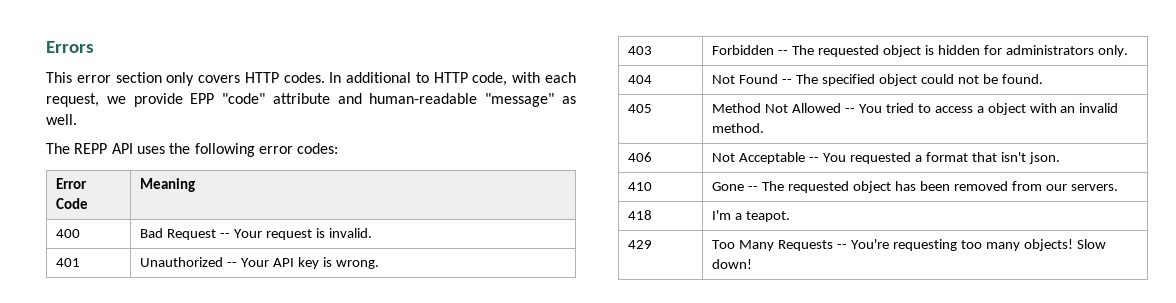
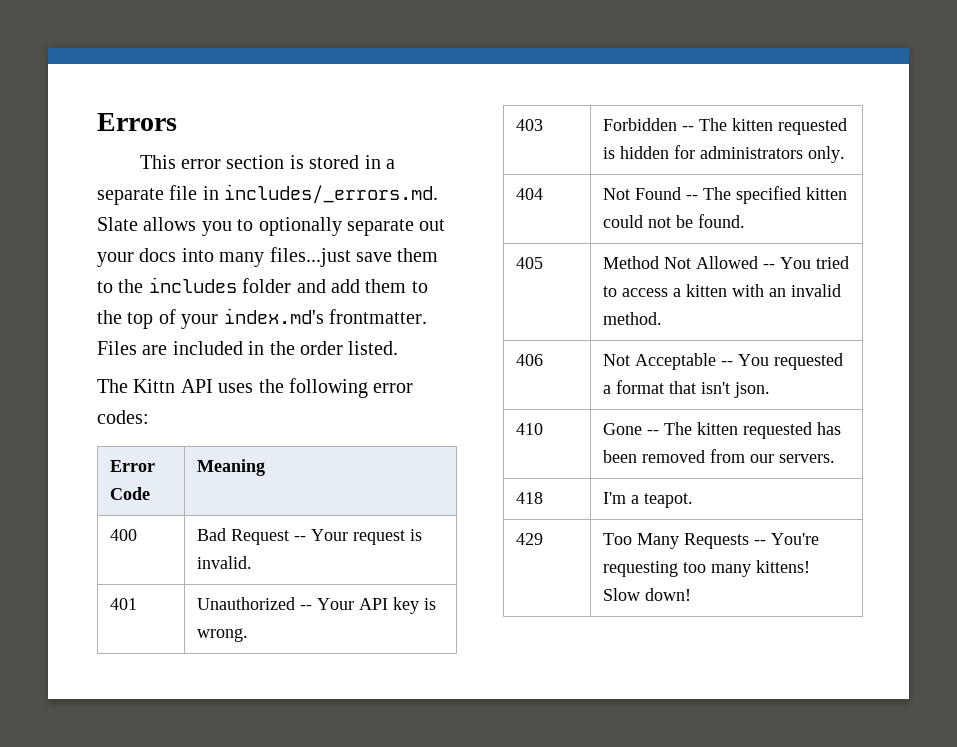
[166,72,576,86] [46,93,576,107] [46,114,77,125] [46,143,108,154] only covers HTTP codes. In additional to HTTP code, with each request, we provide EPP "code" attribute and human-readable "message" as well. // The REPP -> [289,155,396,169] [97,184,439,205] [97,217,446,236] [97,247,439,267] [97,277,428,293] [97,308,427,329] [97,341,399,355] [97,379,176,393] is stored in a separate file in includes/_errors.md. Slate allows you to optionally separate out your docs into many files...just save them to the includes folder and add them to the top of your index.md's frontmatter. Files are included in the order listed. // The Kittn
[818,45,922,57] requested object -> [731,118,847,135] kitten requested
[878,74,917,86] object -> [805,187,847,200] kitten
[987,103,1026,115] object -> [685,284,727,297] kitten
[788,181,892,193] requested object -> [696,422,812,439] kitten requested
[1023,239,1073,251] objects! -> [755,560,810,573] kittens!

